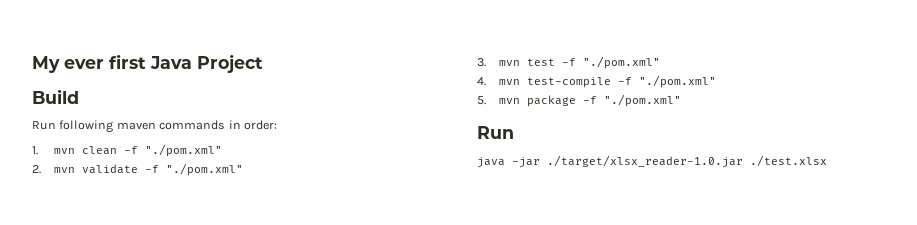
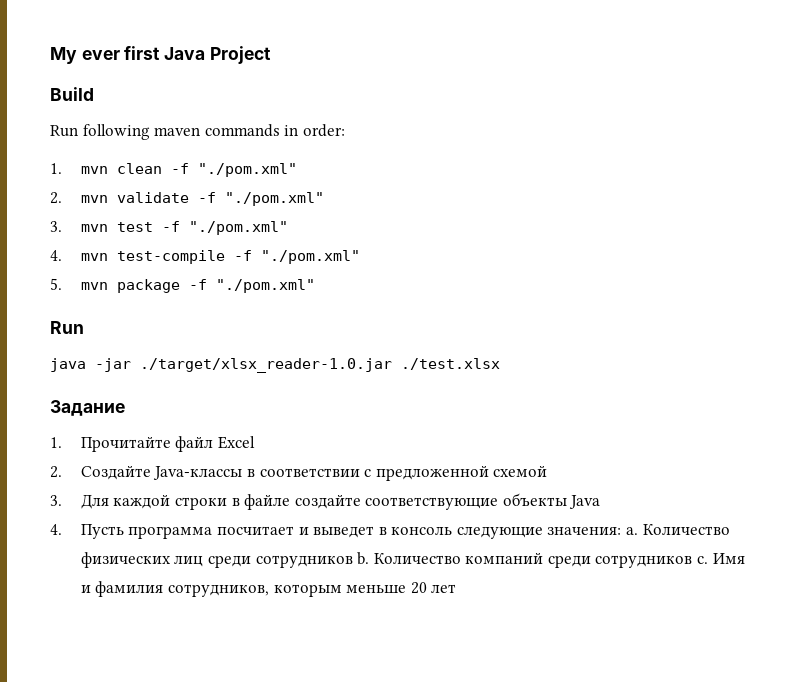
(827, 161) none -> [50,400,125,416] [50,436,255,452] [50,465,548,481] [50,493,601,510] [50,524,730,539] [80,552,745,568] [80,581,457,597] // Задание // 1. Прочитайте файл Excel // 2. Создайте Java-классы в соответствии с предложенной схемой // 3. Для каждой строки в файле создайте соответствующие объекты Java // 4. Пусть программа посчитает и выведет в консоль следующие значения: a. Количество физических лиц среди сотрудников b. Количество компаний среди сотрудников c. Имя и фамилия сотрудников, которым меньше 20 лет

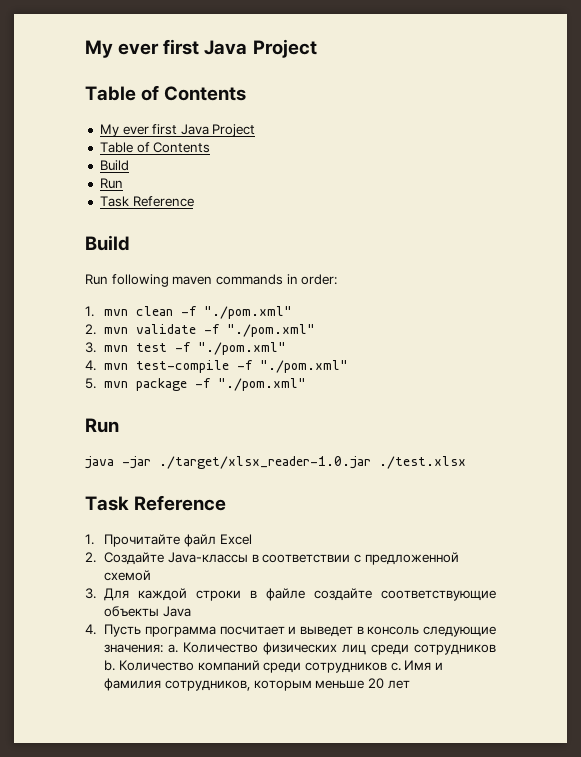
[50,46,271,64] My ever first Java Project -> [85,39,317,58] [85,85,247,101] [99,124,256,137] [99,142,211,153] [99,160,129,171] [99,178,123,189] [99,196,194,207] My ever first Java Project // Table of Contents // My ever first Java Project // Table of Contents // Build // Run // Task Reference
[50,400,125,416] Задание -> [85,495,227,511] Task Reference

